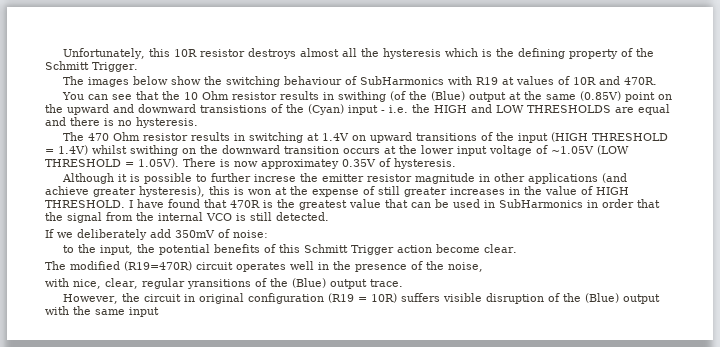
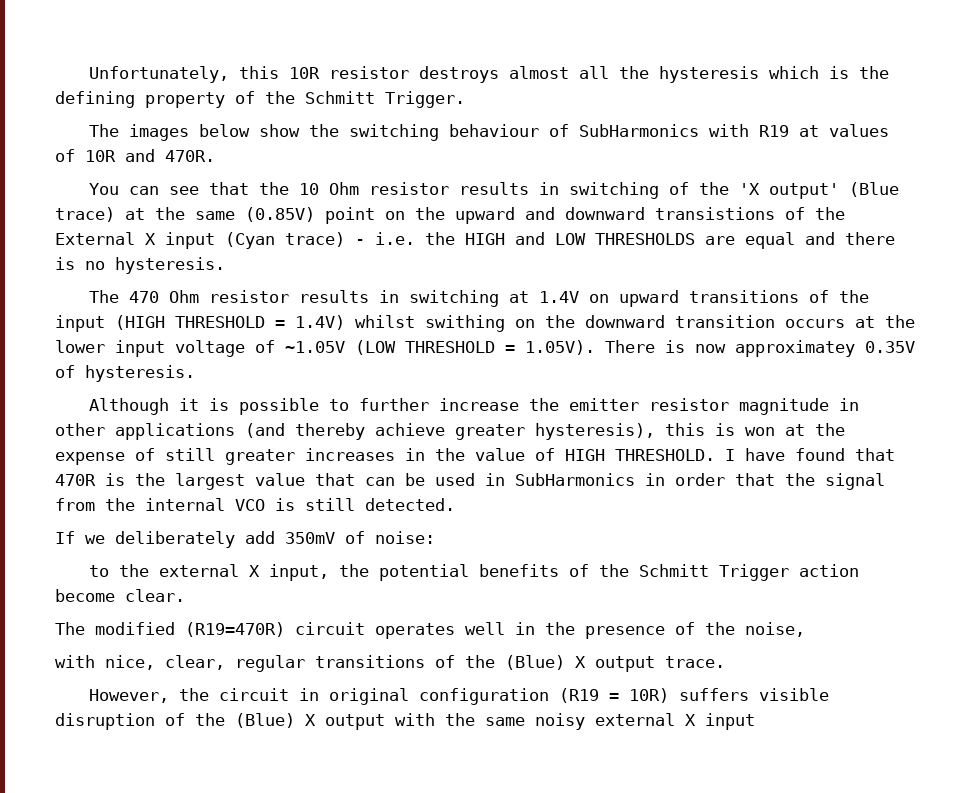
[338,91,507,102] swithing (of the (Blue) output -> [569,182,900,199] [55,207,115,222] switching of the 'X output' (Blue trace)
[308,104,378,115] (Cyan) input -> [55,232,345,249] External X input (Cyan trace)
[254,174,297,182] increse -> [439,398,520,411] increase
(628, 178) none -> [295,423,365,440] thereby
[299,200,347,210] greatest -> [175,473,245,490] largest
(97, 248) none -> [159,564,261,577] external X
[279,244,301,253] this -> [599,564,630,577] the
[186,278,326,289] yransitions of the (Blue) -> [315,655,586,670] transitions of the (Blue) X
(620, 298) none -> [305,714,316,726] X
(125, 312) none -> [535,713,696,730] noisy external X

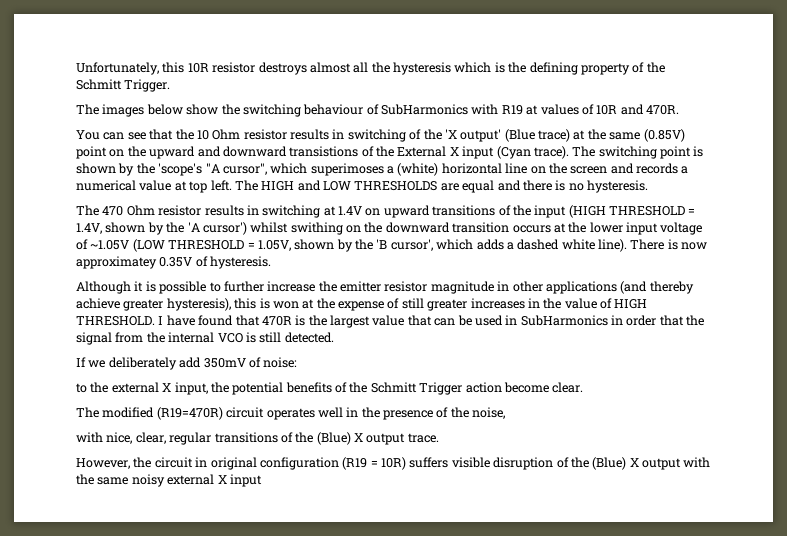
[285,232,455,247] trace) - i.e. the -> [533,146,704,159] [76,163,689,176] [76,180,258,193] trace). The switching point is shown by the 'scope's "A cursor", which superimoses a (white) horizontal line on the screen and records a numerical value at top left. The
[295,315,345,330] 1.4V) -> [76,222,247,235] 1.4V, shown by the 'A cursor')
[525,340,595,355] 1.05V). -> [257,239,627,252] 1.05V, shown by the 'B cursor', which adds a dashed white line).

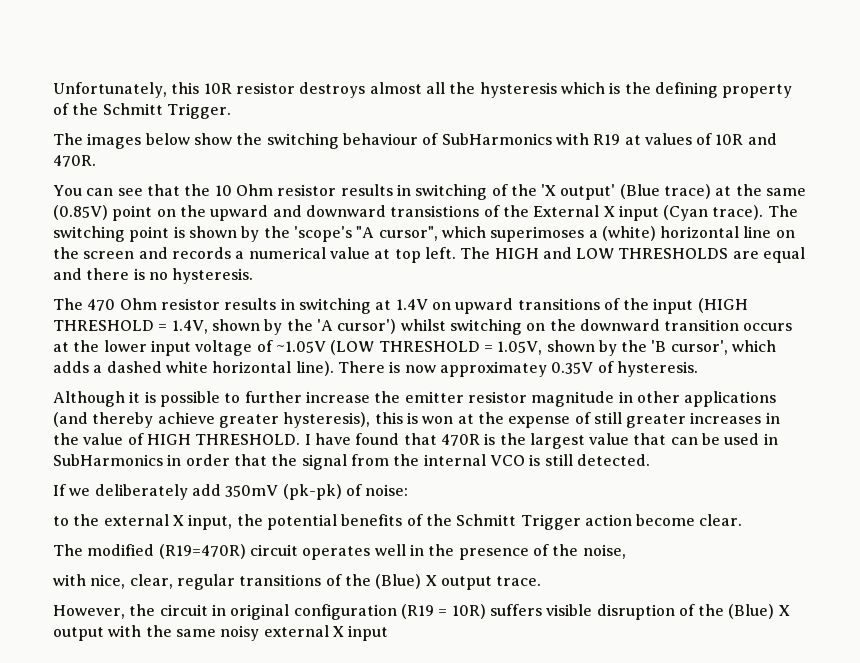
[290,222,343,235] swithing -> [449,319,522,335] switching
(595, 244) none -> [212,361,292,373] horizontal
(246, 363) none -> [282,484,342,500] (pk-pk)

